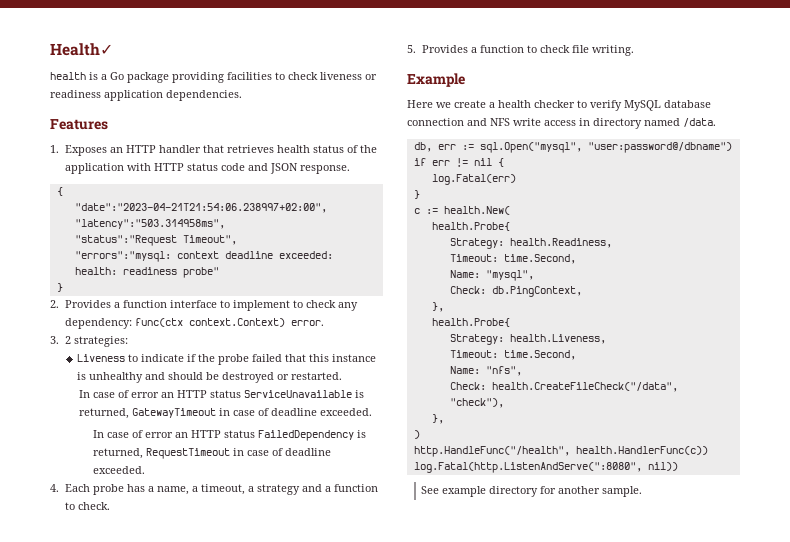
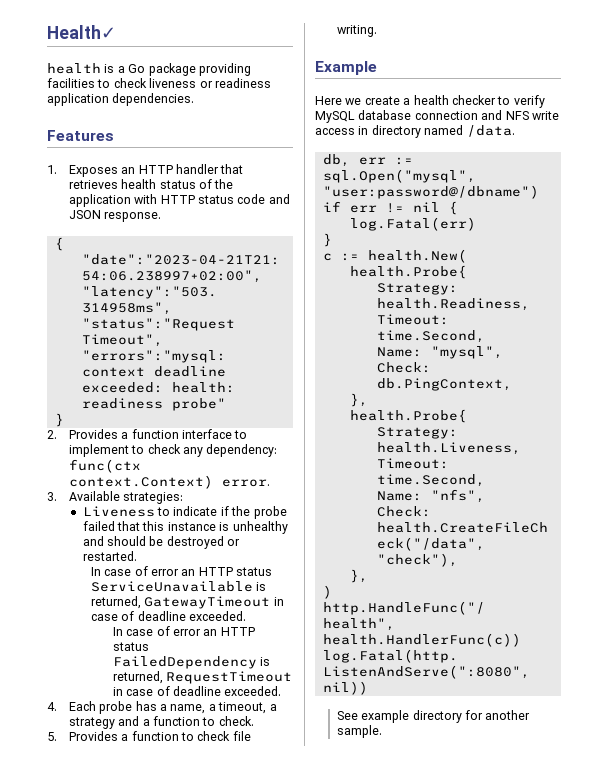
[64,336,71,344] 2 -> [68,491,120,501] Available

